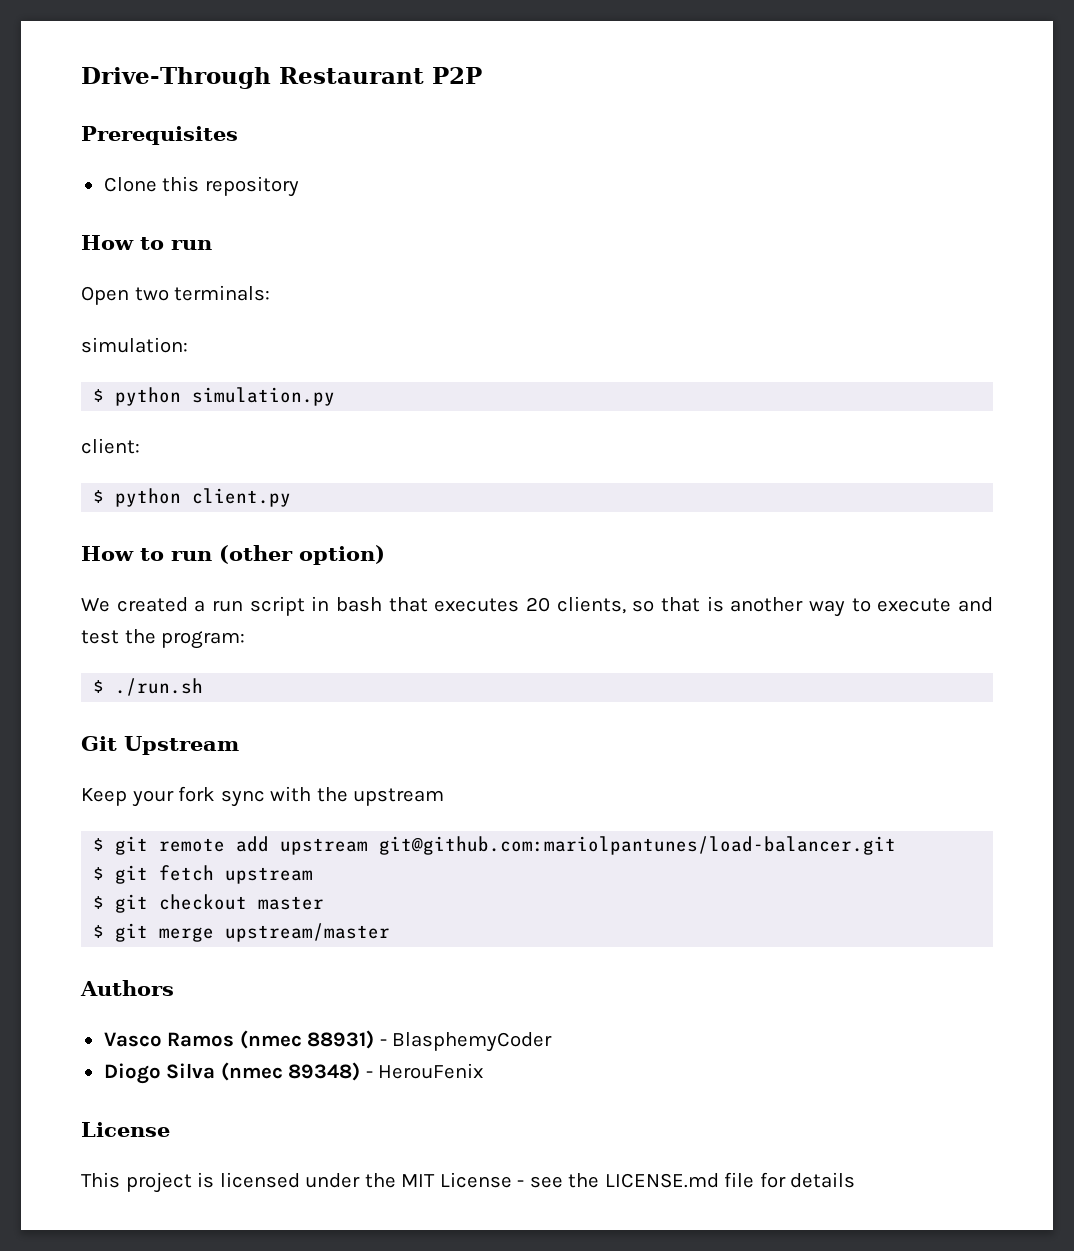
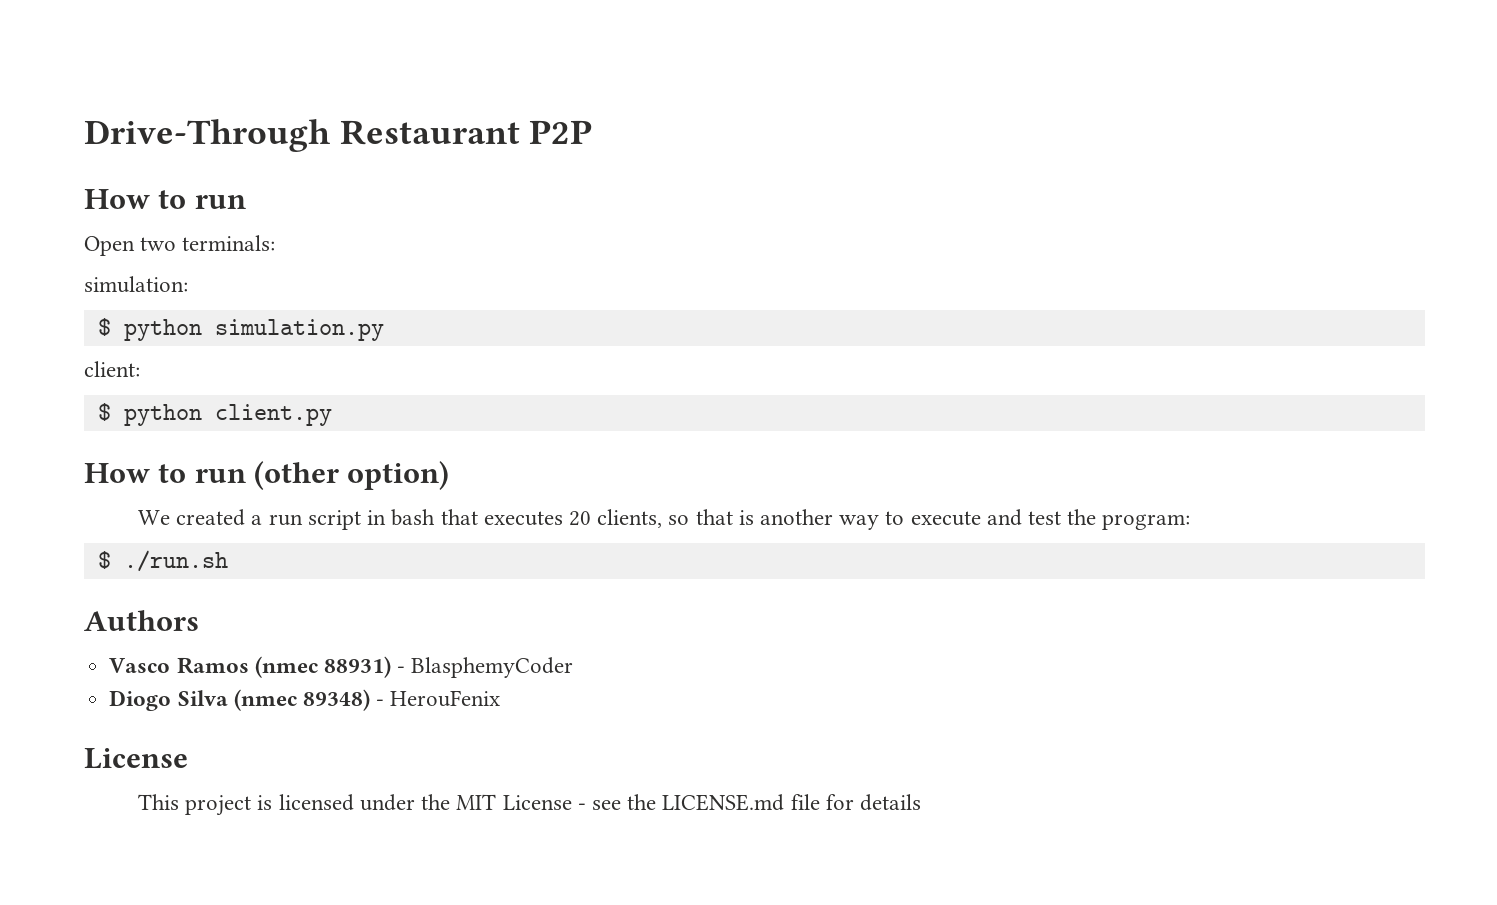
[81,126,238,145] [103,176,299,197] // Prerequisites // Clone this repository -> (593, 132) none
[81,736,239,755] [81,786,445,807] [93,836,897,855] [93,865,314,884] [93,894,325,913] [93,923,391,942] // Git Upstream // Keep your fork sync with the upstream // $ git remote add upstream git@github.com:mariolpantunes/load-balancer.git // $ git fetch upstream // $ git checkout master // $ git merge upstream/master -> (228, 561) none

